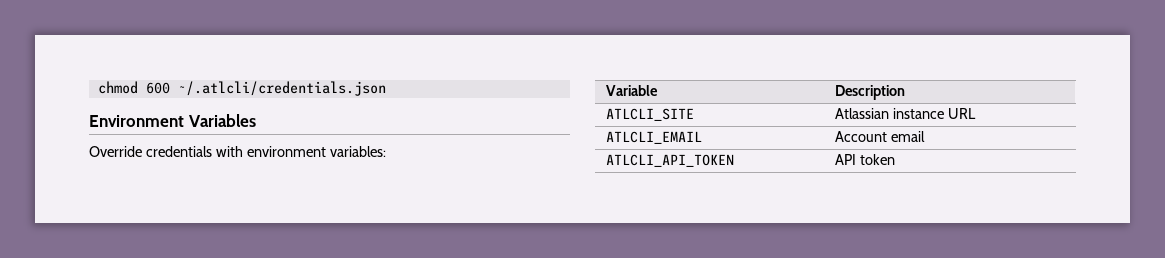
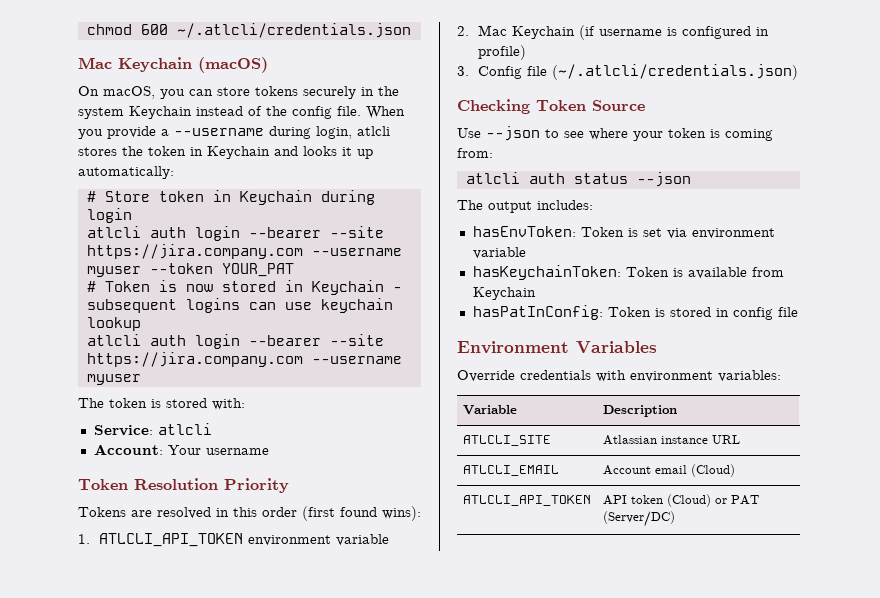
(386, 88) none -> [78,57,268,73] [78,86,399,99] [78,106,405,119] [78,126,390,139] [78,146,373,159] [78,166,174,179] [86,190,375,205] [86,208,132,223] [86,226,384,241] [86,244,402,259] [86,263,294,277] [86,280,402,295] [86,298,393,313] [86,317,141,331] [86,334,384,349] [86,352,402,367] [86,374,141,385] [78,398,245,410] [93,423,212,436] [93,444,269,455] [78,478,289,493] [78,506,421,521] [78,533,389,547] [457,25,769,40] [477,45,526,60] [457,64,798,80] [457,99,645,114] [457,126,773,141] [457,148,493,158] [465,172,691,187] [457,200,593,213] [472,226,775,239] [472,247,526,259] [472,265,784,280] [472,287,536,300] [472,305,798,320] // Mac Keychain (macOS) // On macOS, you can store tokens securely in the system Keychain instead of the config file. When you provide a --username during login, atlcli stores the token in Keychain and looks it up automatically: // # Store token in Keychain during login // atlcli auth login --bearer --site https://jira.company.com --username myuser --token YOUR_PAT // # Token is now stored in Keychain - subsequent logins can use keychain lookup // atlcli auth login --bearer --site https://jira.company.com --username myuser // The token is stored with: // Service: atlcli // Account: Your username // Token Resolution Priority // Tokens are resolved in this order (first found wins): // 1. ATLCLI_API_TOKEN environment variable // 2. Mac Keychain (if username is configured in profile) // 3. Config file (~/.atlcli/credentials.json) // Checking Token Source // Use --json to see where your token is coming from: // atlcli auth status --json // The output includes: // hasEnvToken: Token is set via environment variable // hasKeychainToken: Token is available from Keychain // hasPatInConfig: Token is stored in config file
(925, 136) none -> [690,464,735,477] (Cloud)
(895, 159) none -> [666,494,759,507] [602,511,675,527] (Cloud) or PAT (Server/DC)

